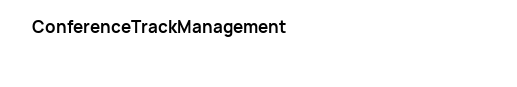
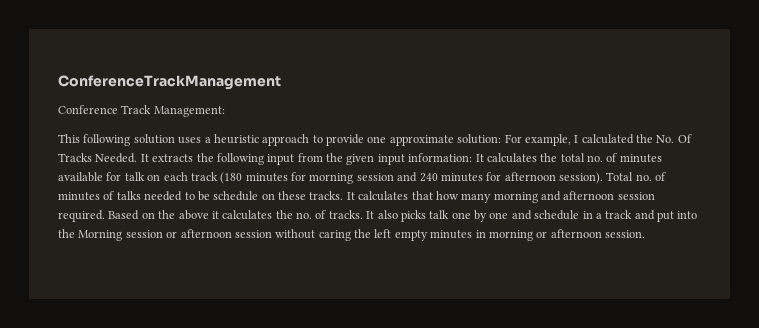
(286, 28) none -> [58,105,225,117] [58,134,692,146] [58,153,662,165] [58,172,667,184] [58,191,655,203] [58,210,698,222] [58,229,645,241] // Conference Track Management: // This following solution uses a heuristic approach to provide one approximate solution: For example, I calculated the No. Of Tracks Needed. It extracts the following input from the given input information: It calculates the total no. of minutes available for talk on each track (180 minutes for morning session and 240 minutes for afternoon session). Total no. of minutes of talks needed to be schedule on these tracks. It calculates that how many morning and afternoon session required. Based on the above it calculates the no. of tracks. It also picks talk one by one and schedule in a track and put into the Morning session or afternoon session without caring the left empty minutes in morning or afternoon session.

